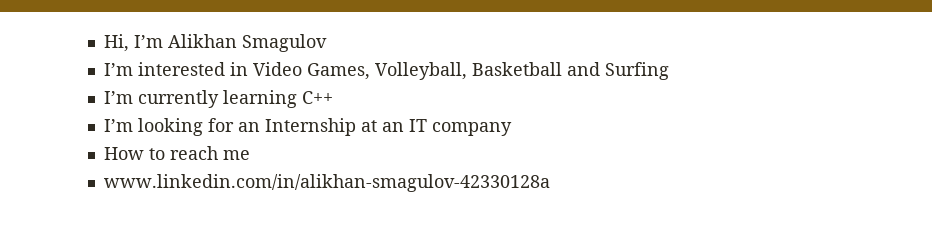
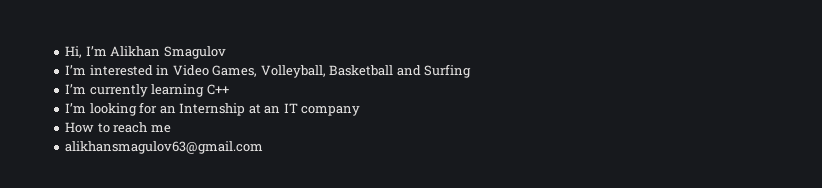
[103,174,550,192] www.linkedin.com/in/alikhan-smagulov-42330128a -> [65,141,264,154] alikhansmagulov63@gmail.com

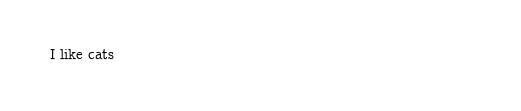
[65,46,226,59] [65,64,472,78] [65,84,229,97] [65,102,361,116] [65,122,171,133] [65,141,264,154] Hi, I’m Alikhan Smagulov // I’m interested in Video Games, Volleyball, Basketball and Surfing // I’m currently learning C++ // I’m looking for an Internship at an IT company // How to reach me // alikhansmagulov63@gmail.com -> [49,49,115,60] I like cats

